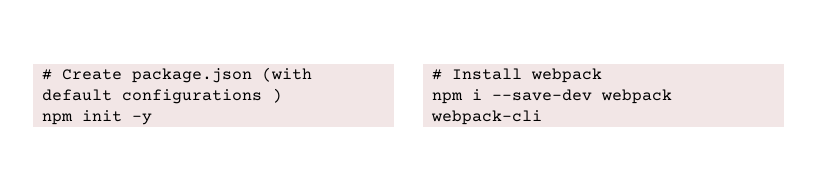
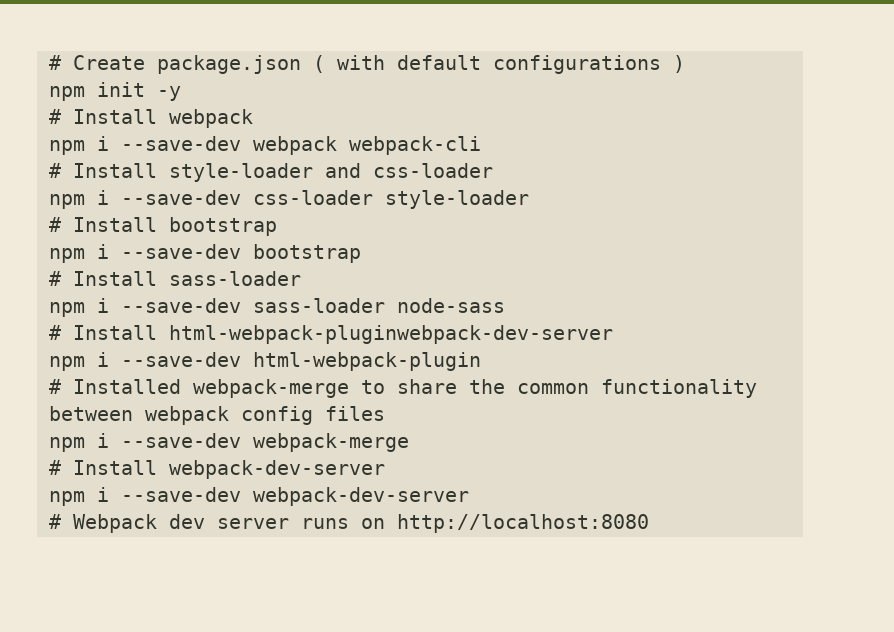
[261,67,312,82] (with -> [313,55,386,73] ( with
(542, 117) none -> [49,163,494,182] [49,190,530,209] [49,217,278,236] [49,244,362,263] [49,271,302,286] [49,298,506,317] [49,325,614,344] [49,352,482,371] [49,379,758,398] [49,406,386,425] [49,433,410,452] [49,460,386,479] [49,487,470,506] [49,514,650,533] // # Install style-loader and css-loader // npm i --save-dev css-loader style-loader // # Install bootstrap // npm i --save-dev bootstrap // # Install sass-loader // npm i --save-dev sass-loader node-sass // # Install html-webpack-pluginwebpack-dev-server // npm i --save-dev html-webpack-plugin // # Installed webpack-merge to share the common functionality between webpack config files // npm i --save-dev webpack-merge // # Install webpack-dev-server // npm i --save-dev webpack-dev-server // # Webpack dev server runs on http://localhost:8080

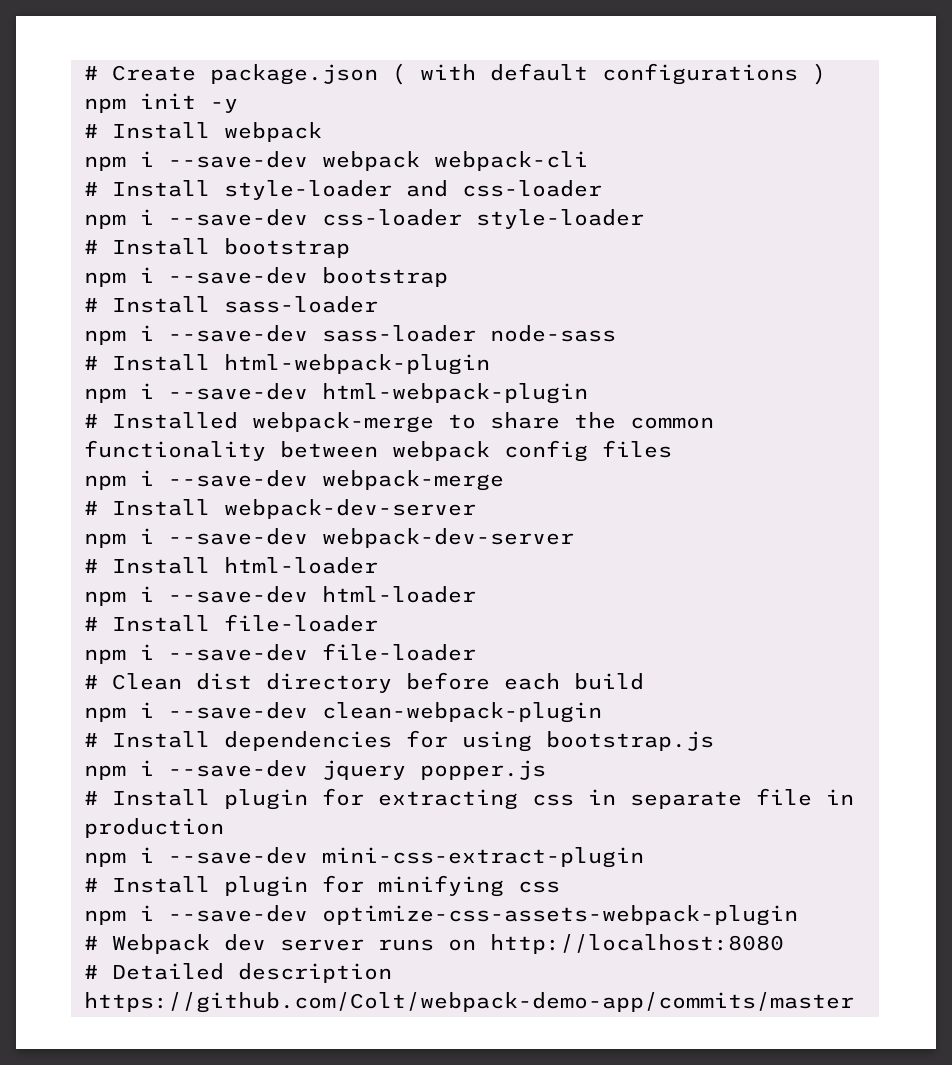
[169,325,614,344] html-webpack-pluginwebpack-dev-server -> [223,354,490,375] html-webpack-plugin
(470, 496) none -> [83,557,378,574] [83,586,476,606] [83,614,378,632] [83,643,476,664] [83,672,644,693] [83,702,602,723] [83,730,714,752] [83,760,546,780] [83,788,854,810] [83,818,224,838] [83,847,644,868] [83,875,560,897] [83,905,798,926] // # Install html-loader // npm i --save-dev html-loader // # Install file-loader // npm i --save-dev file-loader // # Clean dist directory before each build // npm i --save-dev clean-webpack-plugin // # Install dependencies for using bootstrap.js // npm i --save-dev jquery popper.js // # Install plugin for extracting css in separate file in production // npm i --save-dev mini-css-extract-plugin // # Install plugin for minifying css // npm i --save-dev optimize-css-assets-webpack-plugin
(650, 523) none -> [83,963,392,983] [83,992,854,1013] // # Detailed description https://github.com/Colt/webpack-demo-app/commits/master

